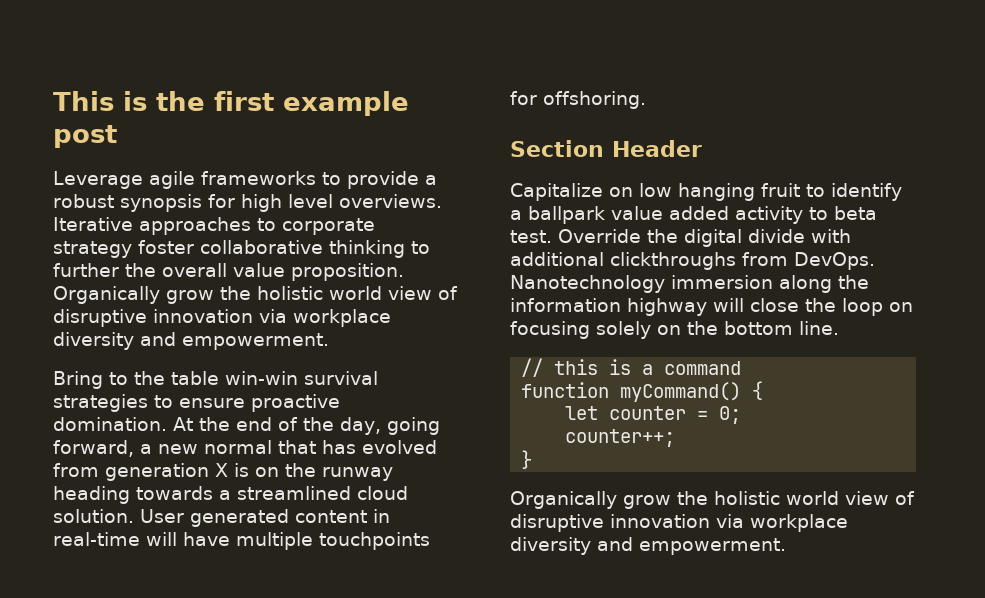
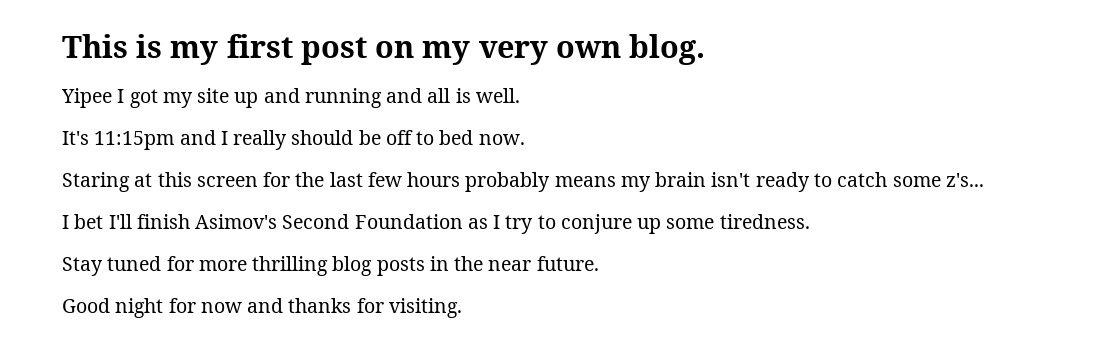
[156,91,409,116] [53,125,117,148] [53,171,437,189] [53,194,442,212] [53,217,375,235] [53,240,430,258] [53,263,404,281] [53,286,458,304] [53,309,391,327] [53,332,329,350] [53,371,378,389] [53,394,340,412] [53,417,440,435] [53,440,437,457] [53,463,393,481] [53,486,408,504] [53,509,390,527] [53,532,430,550] [510,91,646,109] [510,140,702,157] [510,183,902,201] [510,206,877,224] [510,229,851,247] [510,252,875,270] [510,275,869,293] [510,298,913,316] [510,321,839,339] [521,358,742,377] [521,381,764,402] [565,406,742,424] [565,429,676,447] [521,450,533,469] [510,491,915,509] [510,514,848,532] [510,537,786,555] the first example post // Leverage agile frameworks to provide a robust synopsis for high level overviews. Iterative approaches to corporate strategy foster collaborative thinking to further the overall value proposition. Organically grow the holistic world view of disruptive innovation via workplace diversity and empowerment. // Bring to the table win-win survival strategies to ensure proactive domination. At the end of the day, going forward, a new normal that has evolved from generation X is on the runway heading towards a streamlined cloud solution. User generated content in real-time will have multiple touchpoints for offshoring. // Section Header // Capitalize on low hanging fruit to identify a ballpark value added activity to beta test. Override the digital divide with additional clickthroughs from DevOps. Nanotechnology immersion along the information highway will close the loop on focusing solely on the bottom line. // // this is a command // function myCommand() { // let counter = 0; // counter++; // } // Organically grow the holistic world view of disruptive innovation via workplace diversity and empowerment. -> [170,34,706,65] [61,88,520,108] [62,130,525,150] [62,172,984,192] [62,214,810,234] [62,256,599,276] [62,298,462,318] my first post on my very own blog. // Yipee I got my site up and running and all is well. // It's 11:15pm and I really should be off to bed now. // Staring at this screen for the last few hours probably means my brain isn't ready to catch some z's... // I bet I'll finish Asimov's Second Foundation as I try to conjure up some tiredness. // Stay tuned for more thrilling blog posts in the near future. // Good night for now and thanks for visiting.

